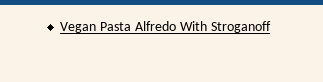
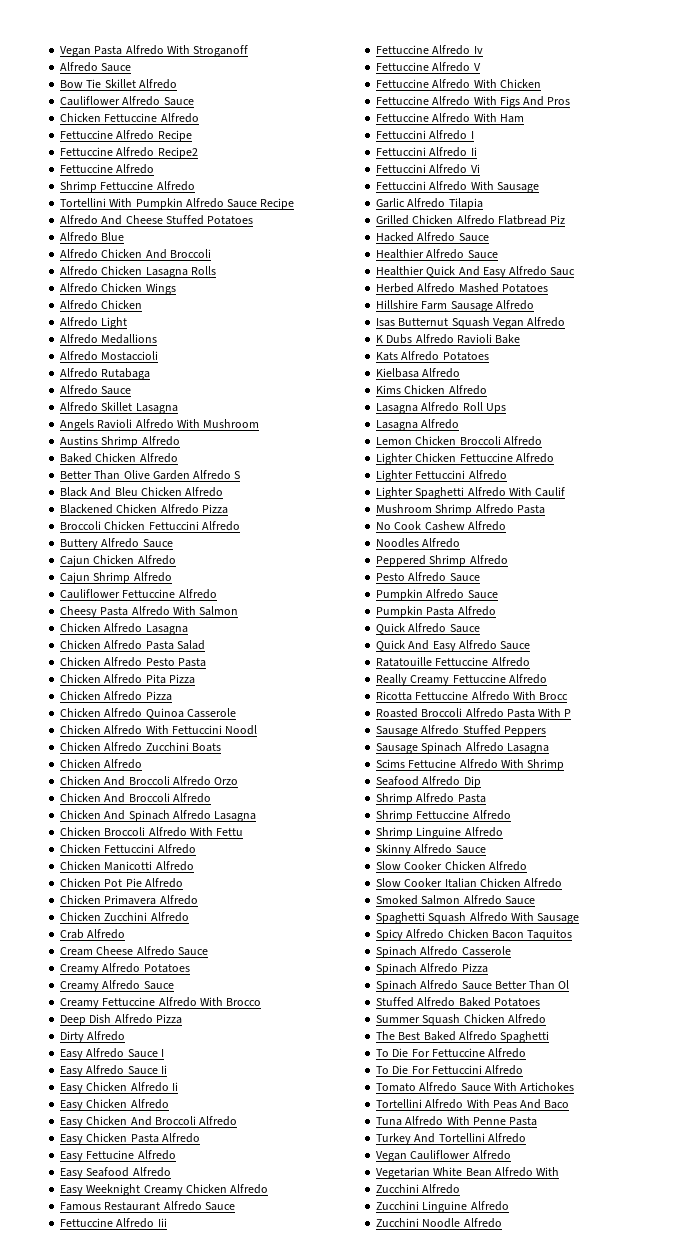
(271, 27) none -> [60,62,132,72] [60,79,177,89] [60,96,194,106] [60,113,199,123] [60,130,192,142] [60,147,198,159] [60,164,155,174] [60,181,195,193] [60,198,295,210] [60,215,254,225] [60,232,125,242] [60,249,211,259] [60,266,216,278] [60,283,176,295] [60,300,143,310] [60,317,128,329] [60,334,158,344] [60,351,159,361] [60,368,151,380] [60,385,132,395] [60,402,178,414] [60,419,260,431] [60,436,180,448] [60,453,178,463] [60,470,241,480] [60,487,224,497] [60,504,228,514] [60,521,240,531] [60,538,173,550] [60,555,176,567] [60,572,172,584] [60,589,217,599] [60,606,239,618] [60,623,188,635] [60,640,205,650] [60,657,206,667] [60,674,195,684] [60,691,172,701] [60,708,236,719] [60,725,258,735] [60,742,221,752] [60,759,143,769] [60,776,239,786] [60,793,211,803] [60,810,257,822] [60,827,244,837] [60,844,196,854] [60,861,194,871] [60,878,183,888] [60,895,198,905] [60,912,189,922] [60,929,126,939] [60,946,208,956] [60,963,190,975] [60,980,174,992] [60,997,262,1009] [60,1014,182,1026] [60,1031,126,1043] [60,1048,164,1060] [60,1065,167,1077] [60,1082,178,1094] [60,1099,169,1111] [60,1116,238,1128] [60,1133,200,1145] [60,1150,176,1162] [60,1167,171,1179] [60,1184,269,1196] [60,1201,235,1211] [60,1218,167,1228] [376,45,483,55] [376,62,481,72] [376,79,541,89] [376,96,571,108] [376,113,524,123] [376,130,474,140] [376,147,477,157] [376,164,480,174] [376,181,539,193] [376,198,483,210] [376,215,566,225] [376,232,489,242] [376,249,498,259] [376,266,576,278] [376,283,548,293] [376,300,534,312] [376,317,566,329] [376,334,521,344] [376,351,489,361] [376,368,461,378] [376,385,487,395] [376,402,506,414] [376,419,460,431] [376,436,542,446] [376,453,554,465] [376,470,507,482] [376,487,566,499] [376,504,545,516] [376,521,506,531] [376,538,461,548] [376,555,508,567] [376,572,480,582] [376,589,498,601] [376,606,496,618] [376,623,480,634] [376,640,531,652] [376,657,530,667] [376,674,547,686] [376,691,569,701] [376,708,572,718] [376,725,546,737] [376,742,549,754] [376,759,565,771] [376,776,481,788] [376,793,486,805] [376,810,511,822] [376,827,503,839] [376,844,486,856] [376,861,527,871] [376,878,563,888] [376,895,535,905] [376,912,580,924] [376,929,573,941] [376,946,511,958] [376,963,488,975] [376,980,570,992] [376,997,540,1007] [376,1014,546,1026] [376,1031,550,1043] [376,1048,527,1058] [376,1065,524,1075] [376,1082,575,1092] [376,1099,570,1109] [376,1116,538,1126] [376,1133,526,1145] [376,1150,511,1162] [376,1167,560,1179] [376,1184,461,1194] [376,1201,509,1213] [376,1218,502,1228] // Alfredo Sauce // Bow Tie Skillet Alfredo // Cauliflower Alfredo Sauce // Chicken Fettuccine Alfredo // Fettuccine Alfredo Recipe // Fettuccine Alfredo Recipe2 // Fettuccine Alfredo // Shrimp Fettuccine Alfredo // Tortellini With Pumpkin Alfredo Sauce Recipe // Alfredo And Cheese Stuffed Potatoes // Alfredo Blue // Alfredo Chicken And Broccoli // Alfredo Chicken Lasagna Rolls // Alfredo Chicken Wings // Alfredo Chicken // Alfredo Light // Alfredo Medallions // Alfredo Mostaccioli // Alfredo Rutabaga // Alfredo Sauce // Alfredo Skillet Lasagna // Angels Ravioli Alfredo With Mushroom // Austins Shrimp Alfredo // Baked Chicken Alfredo // Better Than Olive Garden Alfredo S // Black And Bleu Chicken Alfredo // Blackened Chicken Alfredo Pizza // Broccoli Chicken Fettuccini Alfredo // Buttery Alfredo Sauce // Cajun Chicken Alfredo // Cajun Shrimp Alfredo // Cauliflower Fettuccine Alfredo // Cheesy Pasta Alfredo With Salmon // Chicken Alfredo Lasagna // Chicken Alfredo Pasta Salad // Chicken Alfredo Pesto Pasta // Chicken Alfredo Pita Pizza // Chicken Alfredo Pizza // Chicken Alfredo Quinoa Casserole // Chicken Alfredo With Fettuccini Noodl // Chicken Alfredo Zucchini Boats // Chicken Alfredo // Chicken And Broccoli Alfredo Orzo // Chicken And Broccoli Alfredo // Chicken And Spinach Alfredo Lasagna // Chicken Broccoli Alfredo With Fettu // Chicken Fettuccini Alfredo // Chicken Manicotti Alfredo // Chicken Pot Pie Alfredo // Chicken Primavera Alfredo // Chicken Zucchini Alfredo // Crab Alfredo // Cream Cheese Alfredo Sauce // Creamy Alfredo Potatoes // Creamy Alfredo Sauce // Creamy Fettuccine Alfredo With Brocco // Deep Dish Alfredo Pizza // Dirty Alfredo // Easy Alfredo Sauce I // Easy Alfredo Sauce Ii // Easy Chicken Alfredo Ii // Easy Chicken Alfredo // Easy Chicken And Broccoli Alfredo // Easy Chicken Pasta Alfredo // Easy Fettucine Alfredo // Easy Seafood Alfredo // Easy Weeknight Creamy Chicken Alfredo // Famous Restaurant Alfredo Sauce // Fettuccine Alfredo Iii // Fettuccine Alfredo Iv // Fettuccine Alfredo V // Fettuccine Alfredo With Chicken // Fettuccine Alfredo With Figs And Pros // Fettuccine Alfredo With Ham // Fettuccini Alfredo I // Fettuccini Alfredo Ii // Fettuccini Alfredo Vi // Fettuccini Alfredo With Sausage // Garlic Alfredo Tilapia // Grilled Chicken Alfredo Flatbread Piz // Hacked Alfredo Sauce // Healthier Alfredo Sauce // Healthier Quick And Easy Alfredo Sauc // Herbed Alfredo Mashed Potatoes // Hillshire Farm Sausage Alfredo // Isas Butternut Squash Vegan Alfredo // K Dubs Alfredo Ravioli Bake // Kats Alfredo Potatoes // Kielbasa Alfredo // Kims Chicken Alfredo // Lasagna Alfredo Roll Ups // Lasagna Alfredo // Lemon Chicken Broccoli Alfredo // Lighter Chicken Fettuccine Alfredo // Lighter Fettuccini Alfredo // Lighter Spaghetti Alfredo With Caulif // Mushroom Shrimp Alfredo Pasta // No Cook Cashew Alfredo // Noodles Alfredo // Peppered Shrimp Alfredo // Pesto Alfredo Sauce // Pumpkin Alfredo Sauce // Pumpkin Pasta Alfredo // Quick Alfredo Sauce // Quick And Easy Alfredo Sauce // Ratatouille Fettuccine Alfredo // Really Creamy Fettuccine Alfredo // Ricotta Fettuccine Alfredo With Brocc // Roasted Broccoli Alfredo Pasta With P // Sausage Alfredo Stuffed Peppers // Sausage Spinach Alfredo Lasagna // Scims Fettucine Alfredo With Shrimp // Seafood Alfredo Dip // Shrimp Alfredo Pasta // Shrimp Fettuccine Alfredo // Shrimp Linguine Alfredo // Skinny Alfredo Sauce // Slow Cooker Chicken Alfredo // Slow Cooker Italian Chicken Alfredo // Smoked Salmon Alfredo Sauce // Spaghetti Squash Alfredo With Sausage // Spicy Alfredo Chicken Bacon Taquitos // Spinach Alfredo Casserole // Spinach Alfredo Pizza // Spinach Alfredo Sauce Better Than Ol // Stuffed Alfredo Baked Potatoes // Summer Squash Chicken Alfredo // The Best Baked Alfredo Spaghetti // To Die For Fettuccine Alfredo // To Die For Fettuccini Alfredo // Tomato Alfredo Sauce With Artichokes // Tortellini Alfredo With Peas And Baco // Tuna Alfredo With Penne Pasta // Turkey And Tortellini Alfredo // Vegan Cauliflower Alfredo // Vegetarian White Bean Alfredo With // Zucchini Alfredo // Zucchini Linguine Alfredo // Zucchini Noodle Alfredo

